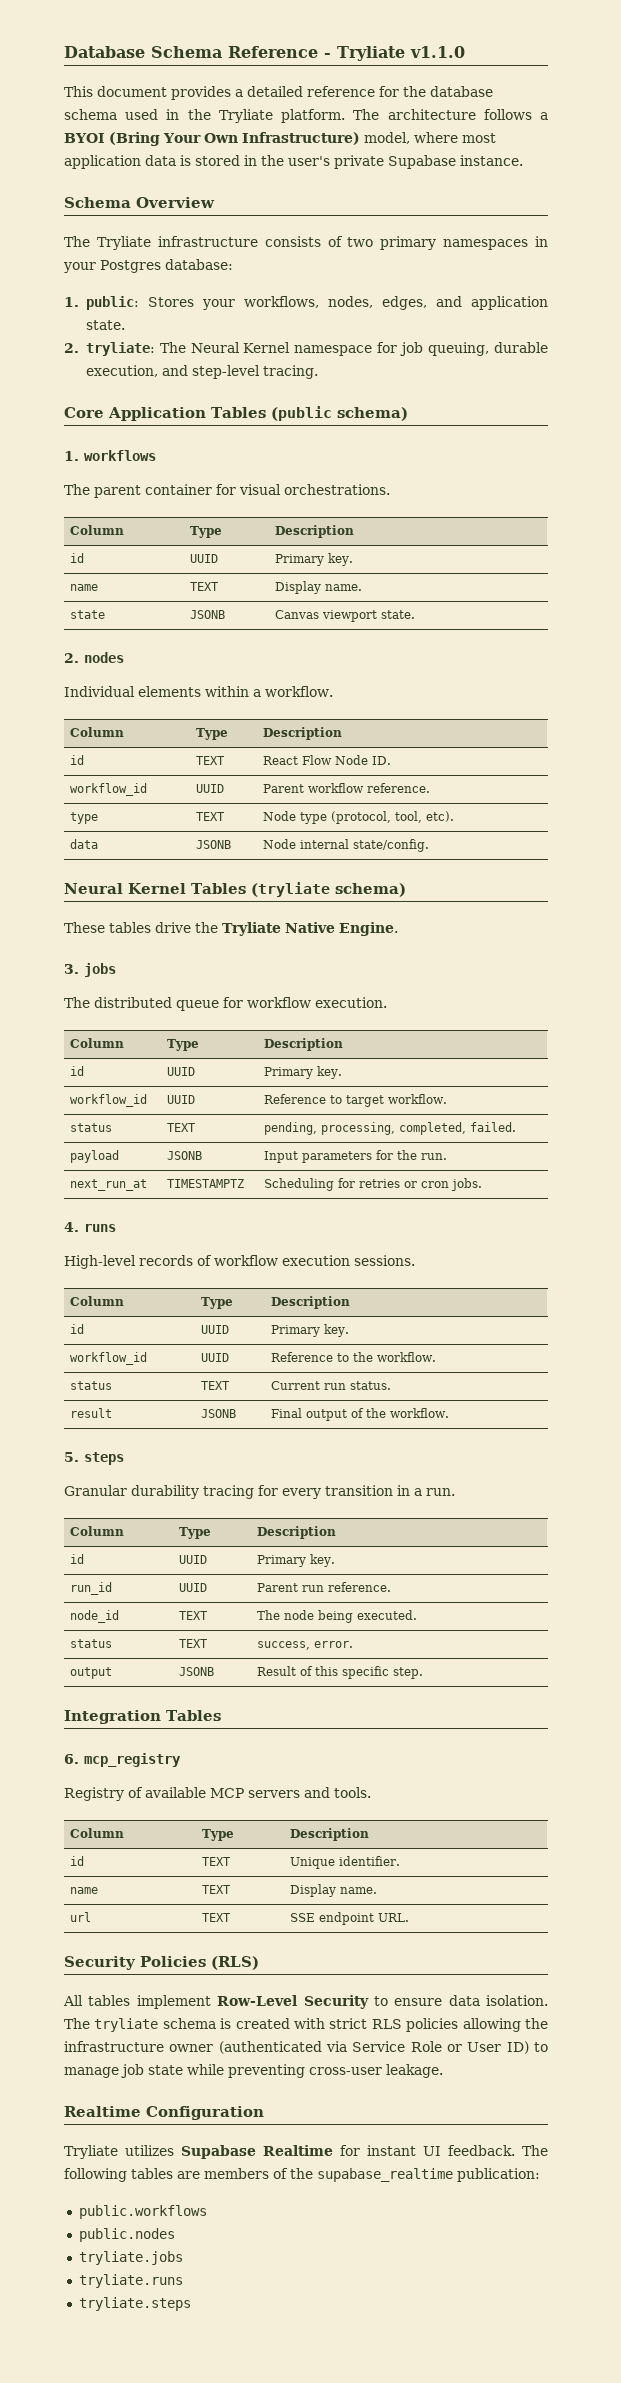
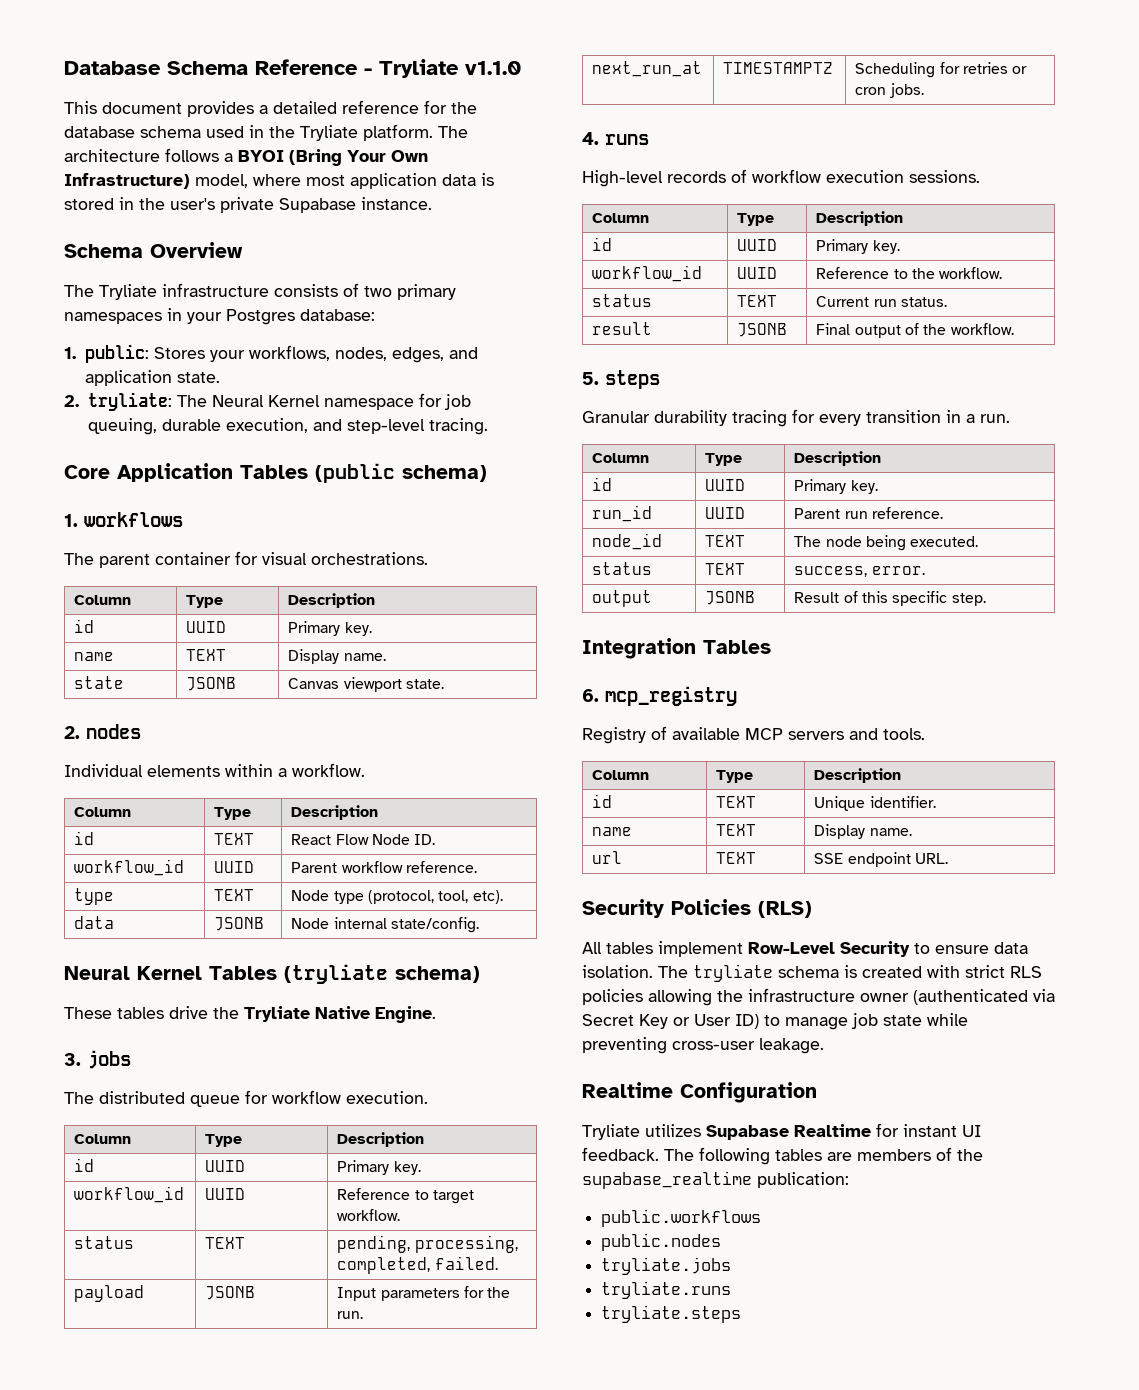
[352,2041,442,2052] Service Role -> [582,1014,668,1029] Secret Key

